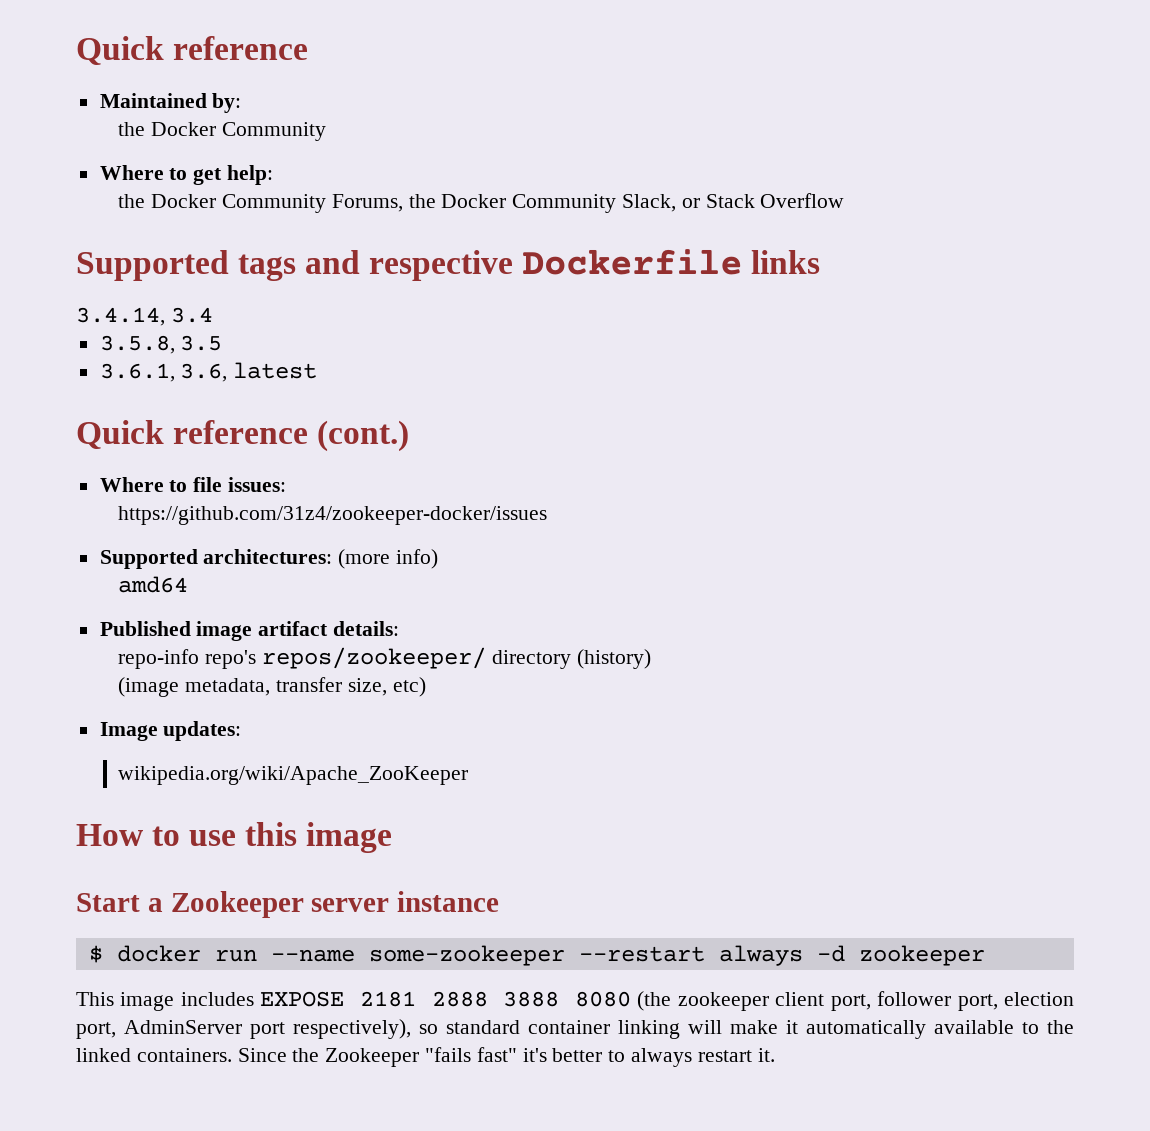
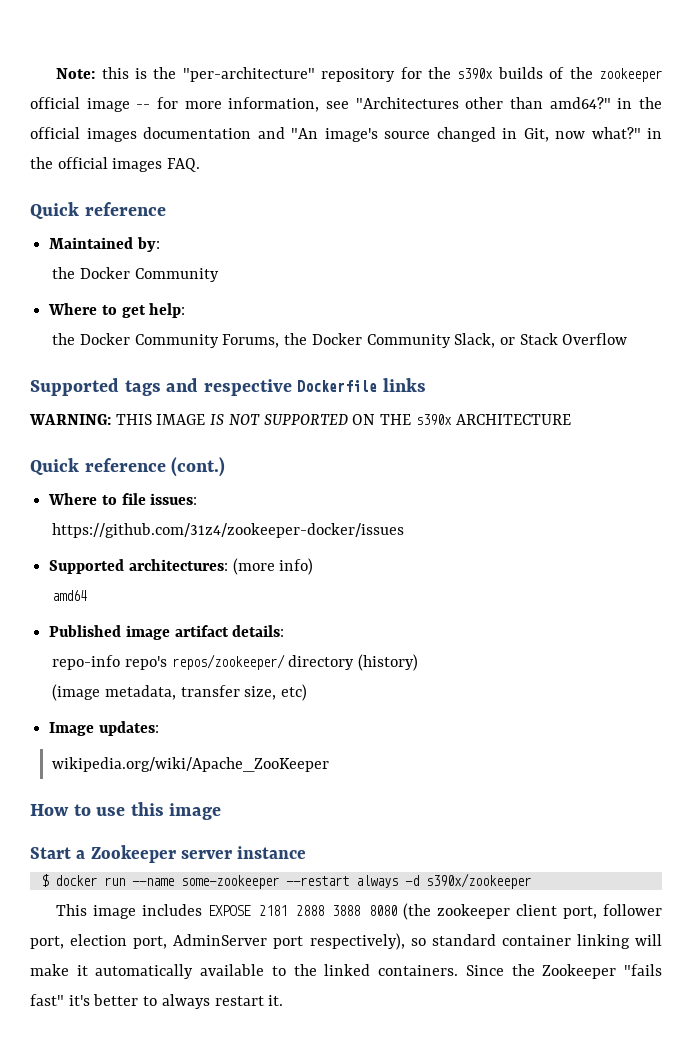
(76, 50) none -> [56,67,662,82] [30,97,662,112] [30,127,662,142] [30,157,201,172] Note: this is the "per-architecture" repository for the s390x builds of the zookeeper official image -- for more information, see "Architectures other than amd64?" in the official images documentation and "An image's source changed in Git, now what?" in the official images FAQ. //
[76,307,213,326] [99,335,223,354] [99,362,318,382] 3.4.14, 3.4 // 3.5.8, 3.5 // 3.6.1, 3.6, latest -> [29,414,571,425] WARNING: THIS IMAGE IS NOT SUPPORTED ON THE s390x ARCHITECTURE
[858,945,985,966] zookeeper -> [425,873,531,889] s390x/zookeeper

